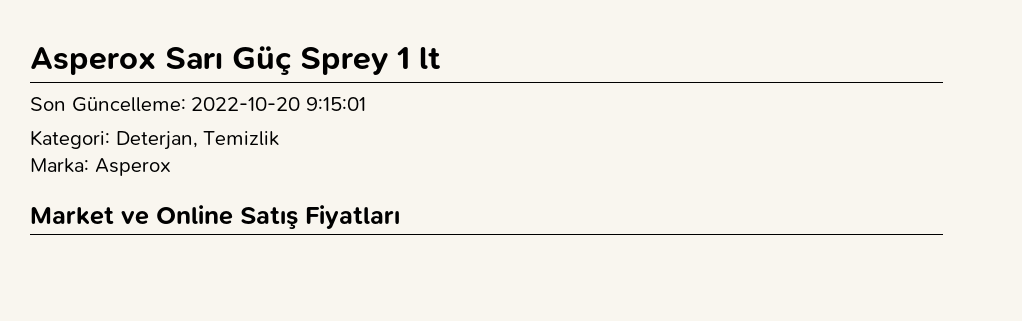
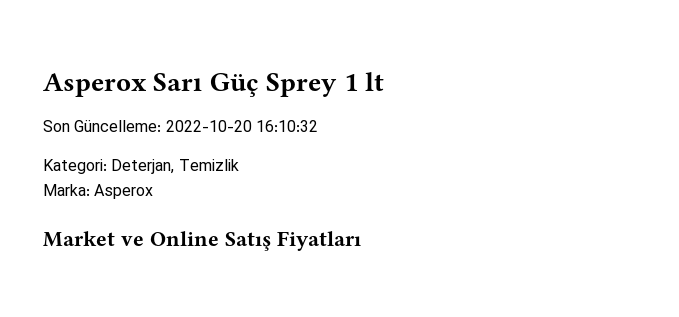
[305,97,366,111] 9:15:01 -> [255,120,318,132] 16:10:32

